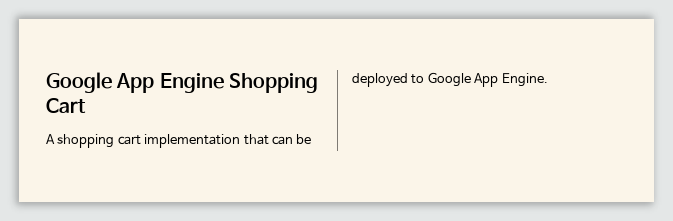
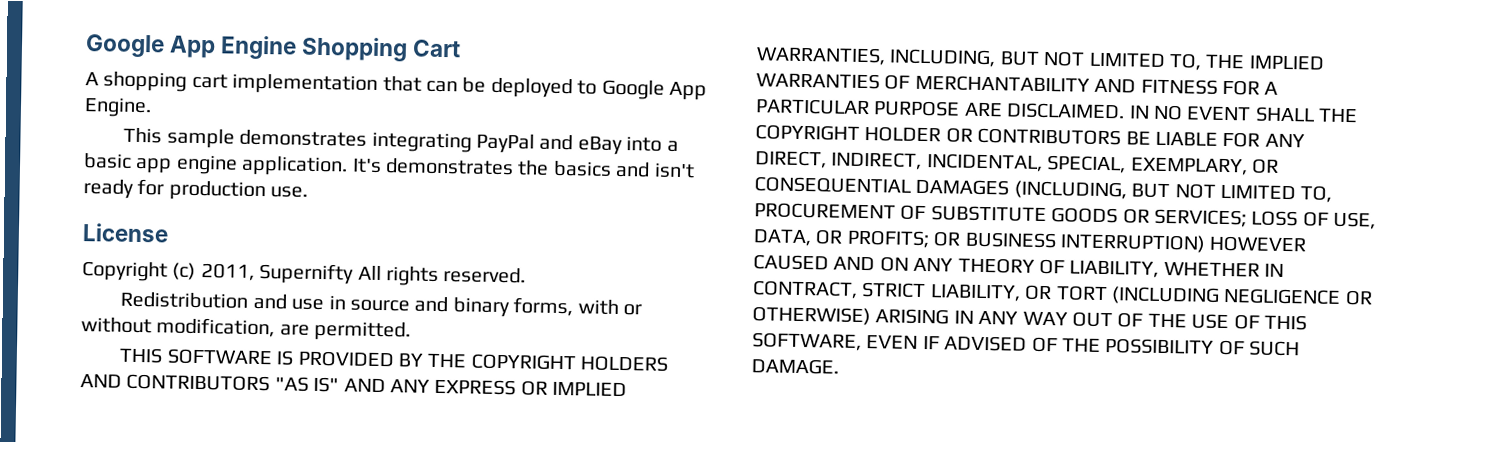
(548, 80) none -> [123,127,679,155] [83,153,695,179] [83,178,309,202] [82,223,169,243] [82,261,527,286] [120,291,642,318] [81,317,412,342] [119,347,669,372] [80,373,628,397] [756,46,1325,71] [756,72,1279,96] [755,98,1359,123] [755,124,1305,148] [755,150,1279,176] [754,176,1333,203] [754,202,1377,230] [753,229,1308,253] [753,254,1285,278] [752,280,1373,306] [752,306,1307,331] [752,332,1301,357] [751,358,839,375] // This sample demonstrates integrating PayPal and eBay into a basic app engine application. It's demonstrates the basics and isn't ready for production use. // License // Copyright (c) 2011, Supernifty All rights reserved. // Redistribution and use in source and binary forms, with or without modification, are permitted. // THIS SOFTWARE IS PROVIDED BY THE COPYRIGHT HOLDERS AND CONTRIBUTORS "AS IS" AND ANY EXPRESS OR IMPLIED WARRANTIES, INCLUDING, BUT NOT LIMITED TO, THE IMPLIED WARRANTIES OF MERCHANTABILITY AND FITNESS FOR A PARTICULAR PURPOSE ARE DISCLAIMED. IN NO EVENT SHALL THE COPYRIGHT HOLDER OR CONTRIBUTORS BE LIABLE FOR ANY DIRECT, INDIRECT, INCIDENTAL, SPECIAL, EXEMPLARY, OR CONSEQUENTIAL DAMAGES (INCLUDING, BUT NOT LIMITED TO, PROCUREMENT OF SUBSTITUTE GOODS OR SERVICES; LOSS OF USE, DATA, OR PROFITS; OR BUSINESS INTERRUPTION) HOWEVER CAUSED AND ON ANY THEORY OF LIABILITY, WHETHER IN CONTRACT, STRICT LIABILITY, OR TORT (INCLUDING NEGLIGENCE OR OTHERWISE) ARISING IN ANY WAY OUT OF THE USE OF THIS SOFTWARE, EVEN IF ADVISED OF THE POSSIBILITY OF SUCH DAMAGE.

